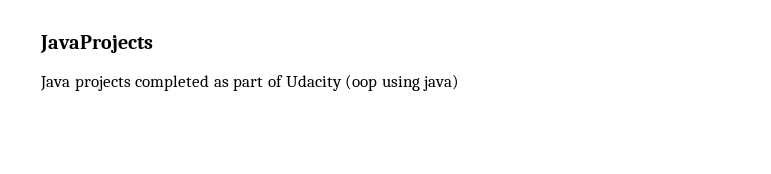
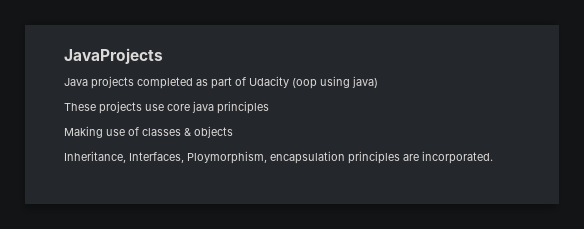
(460, 82) none -> [64,101,269,114] [64,126,233,138] [64,151,493,164] // These projects use core java principles // Making use of classes & objects // Inheritance, Interfaces, Ploymorphism, encapsulation principles are incorporated.

